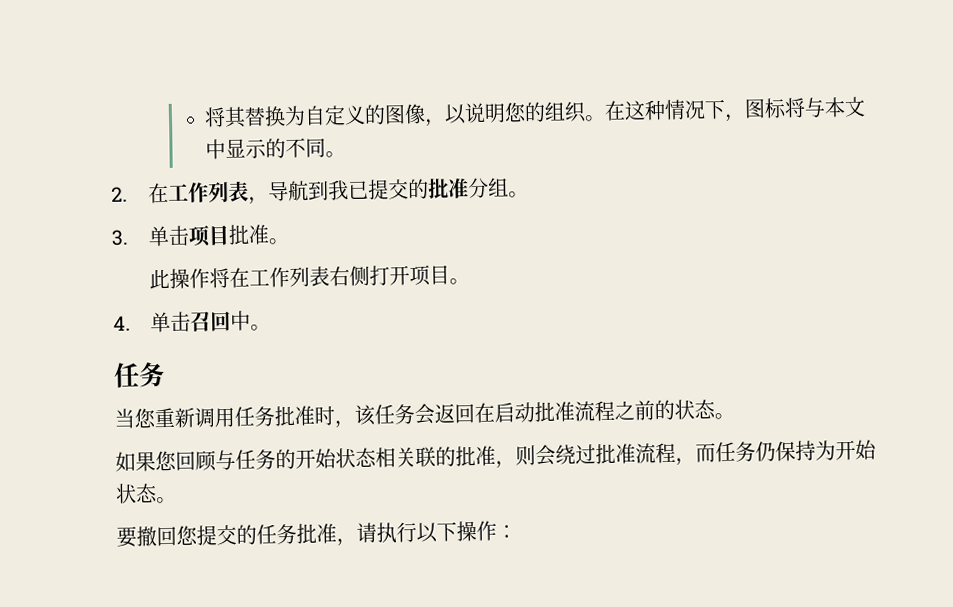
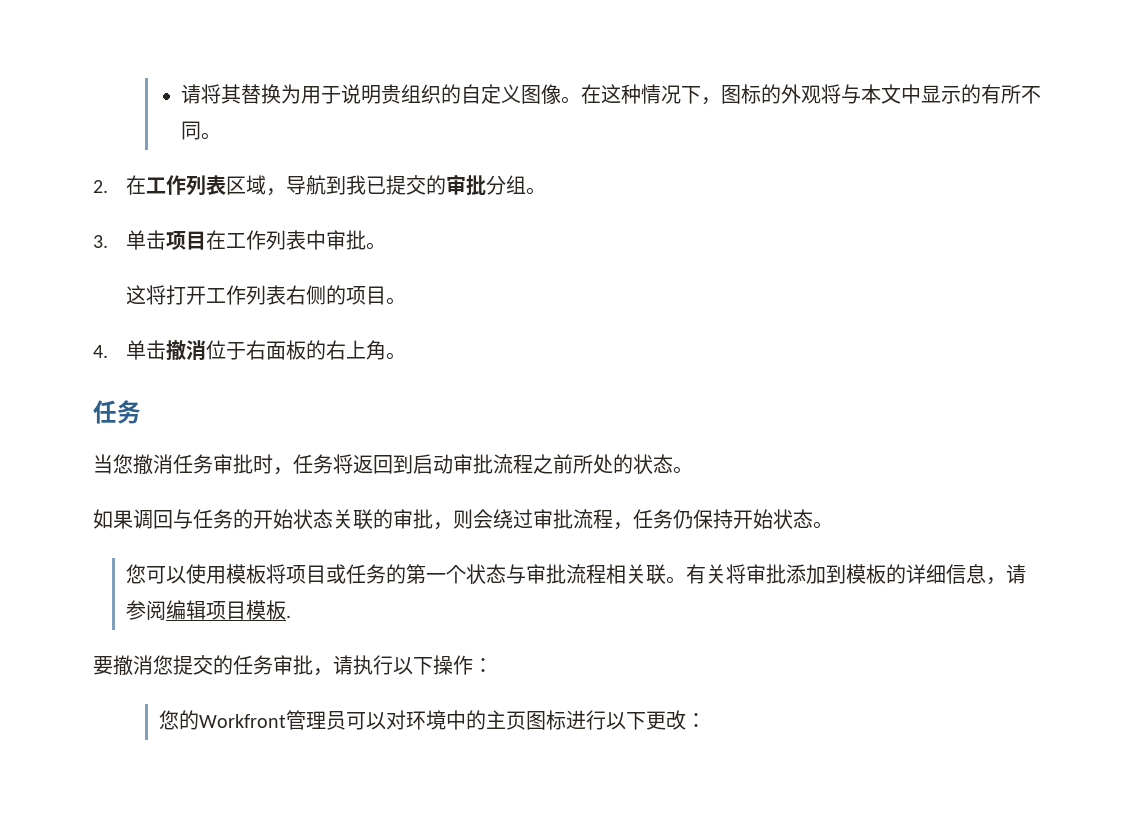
(204, 117) none -> [181,84,202,104] 请
[304,101,588,127] 自定义的图像，以说明您的组织 -> [301,84,562,104] 用于说明贵组织的自定义图像
(788, 108) none -> [761,84,822,104] 的外观
(287, 148) none -> [981,84,1022,104] 有所
(249, 191) none -> [226,175,267,195] 区域
[426,178,469,199] 批准 -> [446,174,487,195] 审批
[227,224,290,245] [148,267,250,290] 批准。 // 此操作将在 -> [206,230,387,250] [126,285,207,305] 在工作列表中审批。 // 这将打开
[368,265,410,286] 打开 -> [326,285,347,305] 的
[189,310,271,332] [113,362,165,388] [114,401,575,429] 召回中。 // 任务 // 当您重新调用任务批准时，该任务会返回在启动批准 -> [166,340,407,361] [93,400,141,424] [93,454,493,475] 撤消位于右面板的右上角。 // 任务 // 当您撤消任务审批时，任务将返回到启动审批
(655, 410) none -> [573,454,613,474] 所处
[155,450,217,472] 您回顾 -> [133,509,173,529] 调回
[375,442,716,469] 相关联的批准，则会绕过批准流程，而 -> [333,509,633,530] 关联的审批，则会绕过审批流程，
[815,440,836,461] 为 -> (733, 519) none
(177, 500) none -> [126,564,1027,585] [126,600,292,620] // 您可以使用模板将项目或任务的第一个状态与审批流程相关联。有关将审批添加到模板的详细信息，请参阅编辑项目模板.
[156,526,177,547] 回 -> [133,655,153,675] 消
[296,523,337,544] 批准 -> [273,655,313,675] 审批
(517, 531) none -> [159,710,707,730] // 您的Workfront管理员可以对环境中的主页图标进行以下更改：

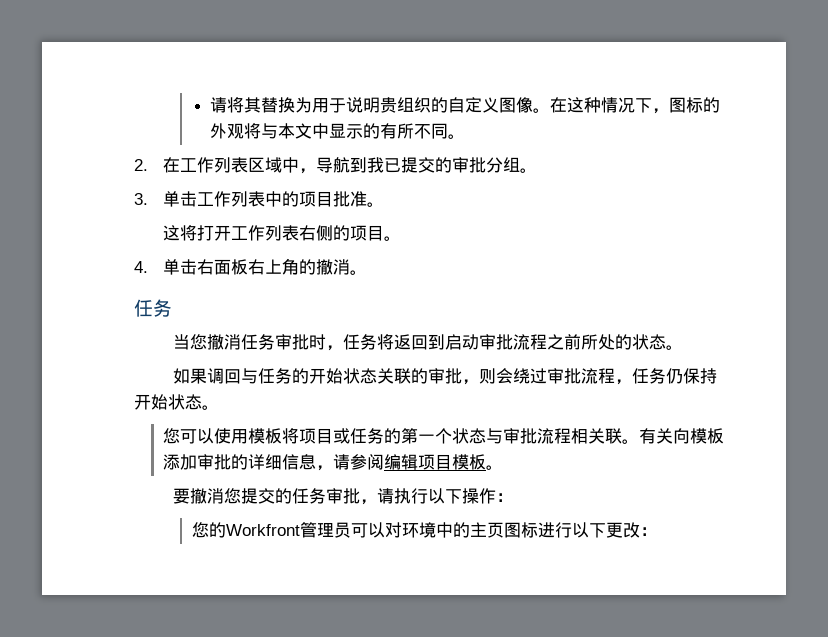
(267, 185) none -> [281,157,299,173] 中
[166,230,227,250] 项目在 -> (197, 199) none
[326,230,367,250] 审批 -> [281,191,367,207] 的项目批准
[166,340,387,361] 撤消位于右面板的右上角 -> [196,258,350,275] 右面板右上角的撤消
[726,564,887,584] 将审批添加到模板 -> [672,428,724,444] [162,454,231,470] 向模板添加审批
[286,615,292,618] . -> [485,465,503,470] 。

